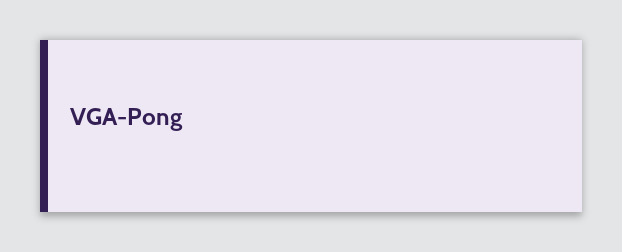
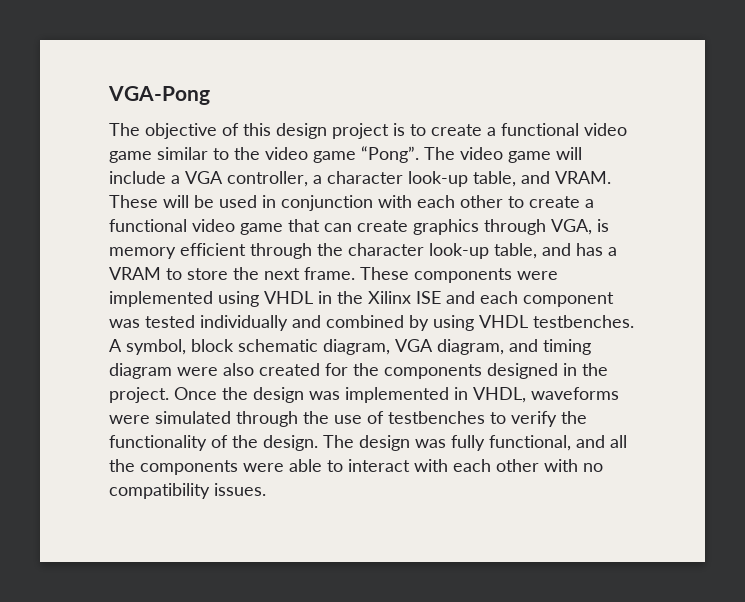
(183, 119) none -> [109,123,627,139] [109,146,582,163] [109,171,611,187] [109,195,594,211] [109,219,609,235] [109,243,617,259] [109,267,558,283] [109,291,614,307] [109,315,634,331] [109,339,591,355] [109,363,608,379] [109,387,619,403] [109,411,587,427] [109,435,627,451] [109,459,603,475] [109,483,266,499] // The objective of this design project is to create a functional video game similar to the video game “Pong”. The video game will include a VGA controller, a character look-up table, and VRAM. These will be used in conjunction with each other to create a functional video game that can create graphics through VGA, is memory efficient through the character look-up table, and has a VRAM to store the next frame. These components were implemented using VHDL in the Xilinx ISE and each component was tested individually and combined by using VHDL testbenches. A symbol, block schematic diagram, VGA diagram, and timing diagram were also created for the components designed in the project. Once the design was implemented in VHDL, waveforms were simulated through the use of testbenches to verify the functionality of the design. The design was fully functional, and all the components were able to interact with each other with no compatibility issues.

